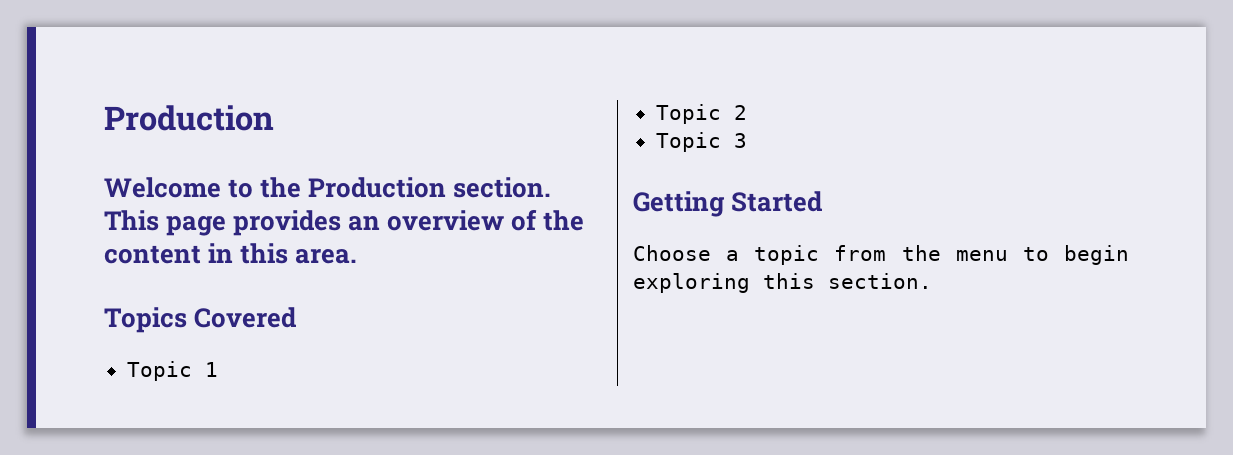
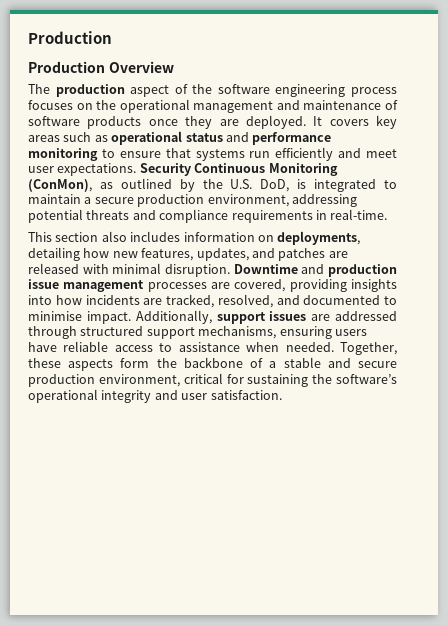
[104,177,552,198] [104,209,585,236] [104,243,358,264] [104,307,297,333] [126,361,218,381] [655,104,747,124] [655,132,747,152] [633,191,823,217] [633,245,1129,265] [633,273,932,293] Welcome to the Production section. This page provides an overview of the content in this area. // Topics Covered // Topic 1 // Topic 2 // Topic 3 // Getting Started // Choose a topic from the menu to begin exploring this section. -> [28,61,174,73] [28,84,397,97] [28,99,398,113] [28,115,397,129] [28,131,332,145] [28,147,397,161] [28,163,338,176] [28,178,398,192] [28,194,357,207] [28,209,388,223] [28,231,361,245] [28,247,348,261] [28,263,397,277] [28,279,397,292] [28,294,397,308] [28,310,397,324] [28,326,367,339] [28,341,397,355] [28,357,398,371] [28,373,397,387] [28,389,282,403] Production Overview // The production aspect of the software engineering process focuses on the operational management and maintenance of software products once they are deployed. It covers key areas such as operational status and performance monitoring to ensure that systems run efficiently and meet user expectations. Security Continuous Monitoring (ConMon), as outlined by the U.S. DoD, is integrated to maintain a secure production environment, addressing potential threats and compliance requirements in real-time. // This section also includes information on deployments, detailing how new features, updates, and patches are released with minimal disruption. Downtime and production issue management processes are covered, providing insights into how incidents are tracked, resolved, and documented to minimise impact. Additionally, support issues are addressed through structured support mechanisms, ensuring users have reliable access to assistance when needed. Together, these aspects form the backbone of a stable and secure production environment, critical for sustaining the software’s operational integrity and user satisfaction.

